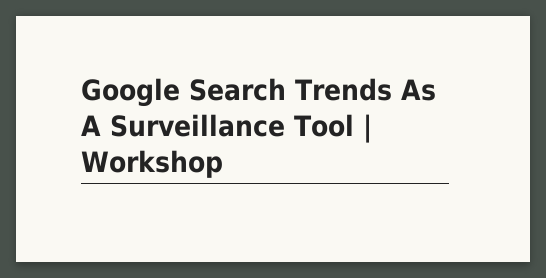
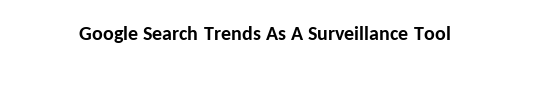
[362,114,372,143] [81,150,223,178] | Workshop -> (451, 33) none

